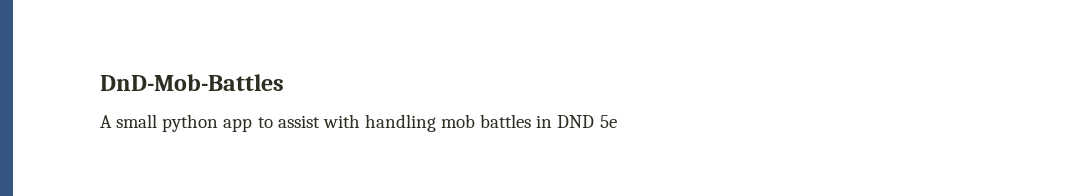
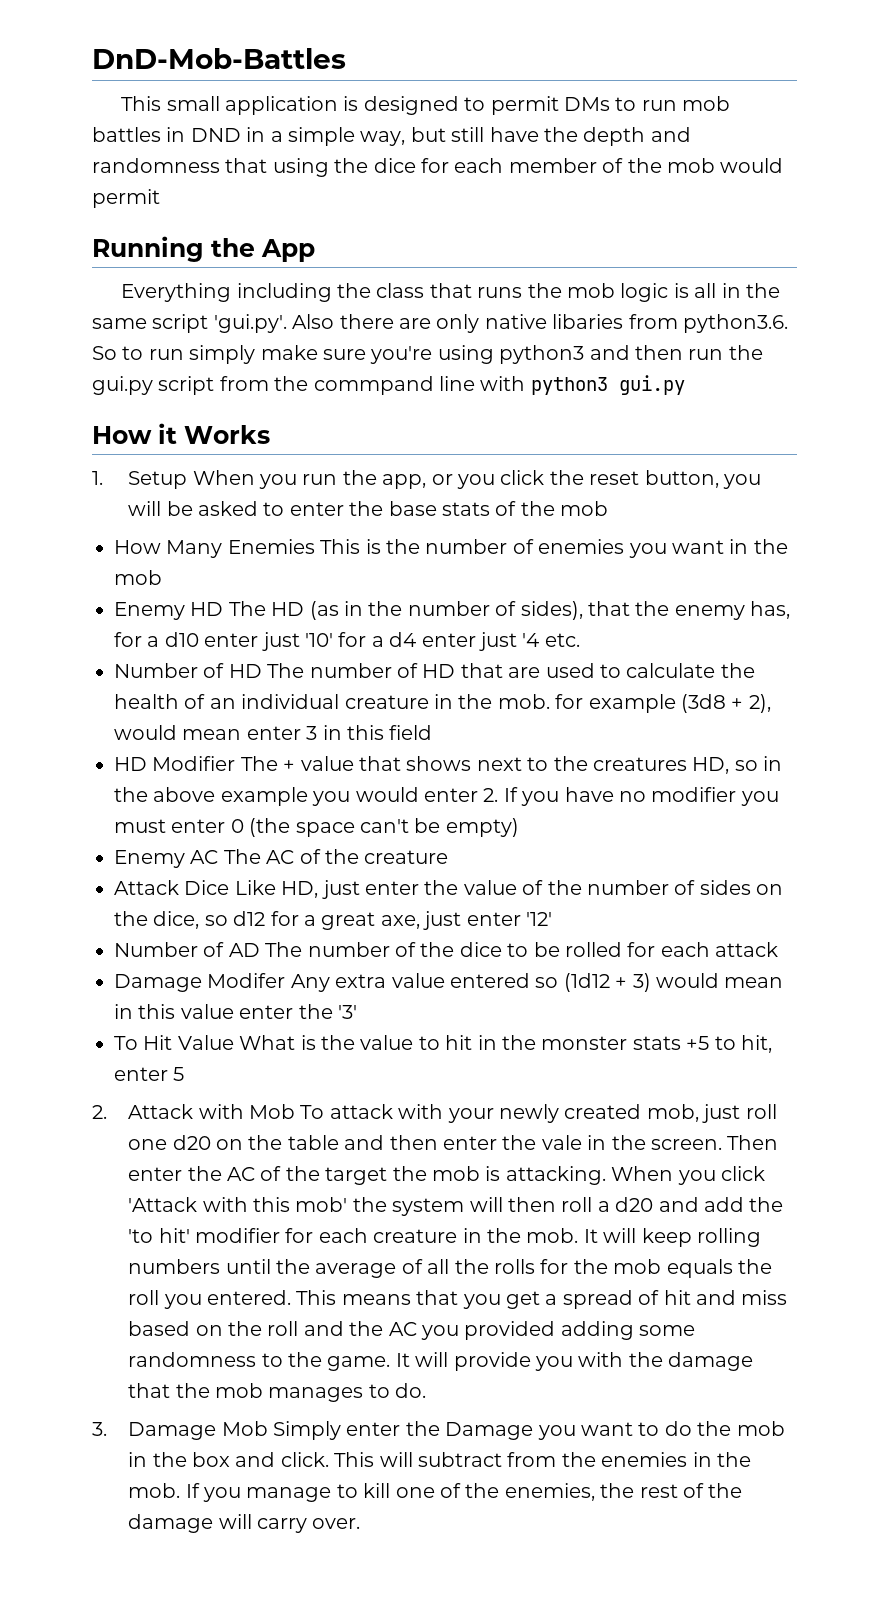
[100,114,617,132] A small python app to assist with handling mob battles in DND 5e -> [121,96,731,115] [92,127,691,146] [92,158,784,177] [92,189,160,208] [92,236,315,262] [121,283,780,302] [92,314,788,333] [92,345,763,364] [92,375,685,395] [92,423,270,444] [92,470,761,489] [128,501,609,516] [114,539,788,558] [114,570,162,585] [114,601,791,620] [114,632,580,651] [114,663,755,678] [114,694,771,713] [114,725,433,740] [114,756,783,774] [114,787,779,806] [114,818,519,837] [114,849,449,868] [114,880,784,899] [114,911,552,930] [114,942,779,957] [114,973,784,992] [114,1004,357,1019] [114,1035,772,1053] [114,1067,185,1081] [92,1104,777,1123] [128,1135,779,1150] [128,1166,765,1185] [128,1197,784,1216] [128,1228,761,1247] [128,1259,772,1278] [128,1290,788,1309] [128,1321,696,1340] [128,1352,754,1371] [128,1383,427,1402] [92,1421,785,1440] [128,1452,751,1467] [128,1483,743,1502] [128,1514,361,1533] This small application is designed to permit DMs to run mob battles in DND in a simple way, but still have the depth and randomness that using the dice for each member of the mob would permit // Running the App // Everything including the class that runs the mob logic is all in the same script 'gui.py'. Also there are only native libaries from python3.6. So to run simply make sure you're using python3 and then run the gui.py script from the commpand line with python3 gui.py // How it Works // 1. Setup When you run the app, or you click the reset button, you will be asked to enter the base stats of the mob // How Many Enemies This is the number of enemies you want in the mob // Enemy HD The HD (as in the number of sides), that the enemy has, for a d10 enter just '10' for a d4 enter just '4 etc. // Number of HD The number of HD that are used to calculate the health of an individual creature in the mob. for example (3d8 + 2), would mean enter 3 in this field // HD Modifier The + value that shows next to the creatures HD, so in the above example you would enter 2. If you have no modifier you must enter 0 (the space can't be empty) // Enemy AC The AC of the creature // Attack Dice Like HD, just enter the value of the number of sides on the dice, so d12 for a great axe, just enter '12' // Number of AD The number of the dice to be rolled for each attack // Damage Modifer Any extra value entered so (1d12 + 3) would mean in this value enter the '3' // To Hit Value What is the value to hit in the monster stats +5 to hit, enter 5 // 2. Attack with Mob To attack with your newly created mob, just roll one d20 on the table and then enter the vale in the screen. Then enter the AC of the target the mob is attacking. When you click 'Attack with this mob' the system will then roll a d20 and add the 'to hit' modifier for each creature in the mob. It will keep rolling numbers until the average of all the rolls for the mob equals the roll you entered. This means that you get a spread of hit and miss based on the roll and the AC you provided adding some randomness to the game. It will provide you with the damage that the mob manages to do. // 3. Damage Mob Simply enter the Damage you want to do the mob in the box and click. This will subtract from the enemies in the mob. If you manage to kill one of the enemies, the rest of the damage will carry over.

